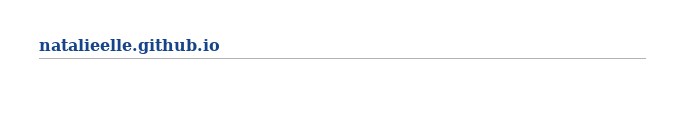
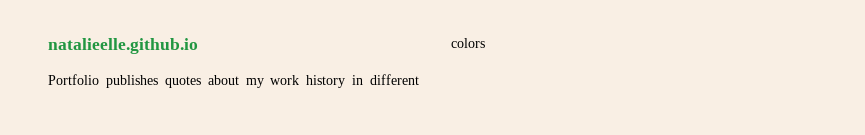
(220, 46) none -> [48,74,419,88] [451,38,485,48] // Portfolio publishes quotes about my work history in different colors

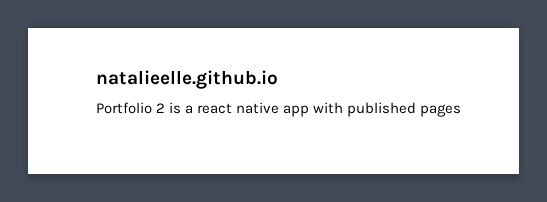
[105,74,419,88] [451,38,485,48] publishes quotes about my work history in different colors -> [156,102,462,117] 2 is a react native app with published pages

